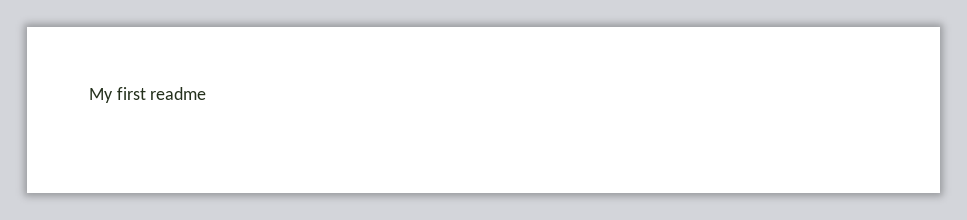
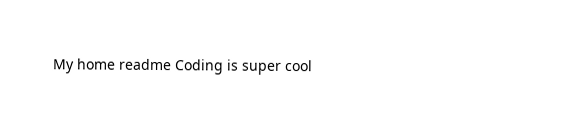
[116,87,207,100] first readme -> [76,58,313,75] home readme Coding is super cool

